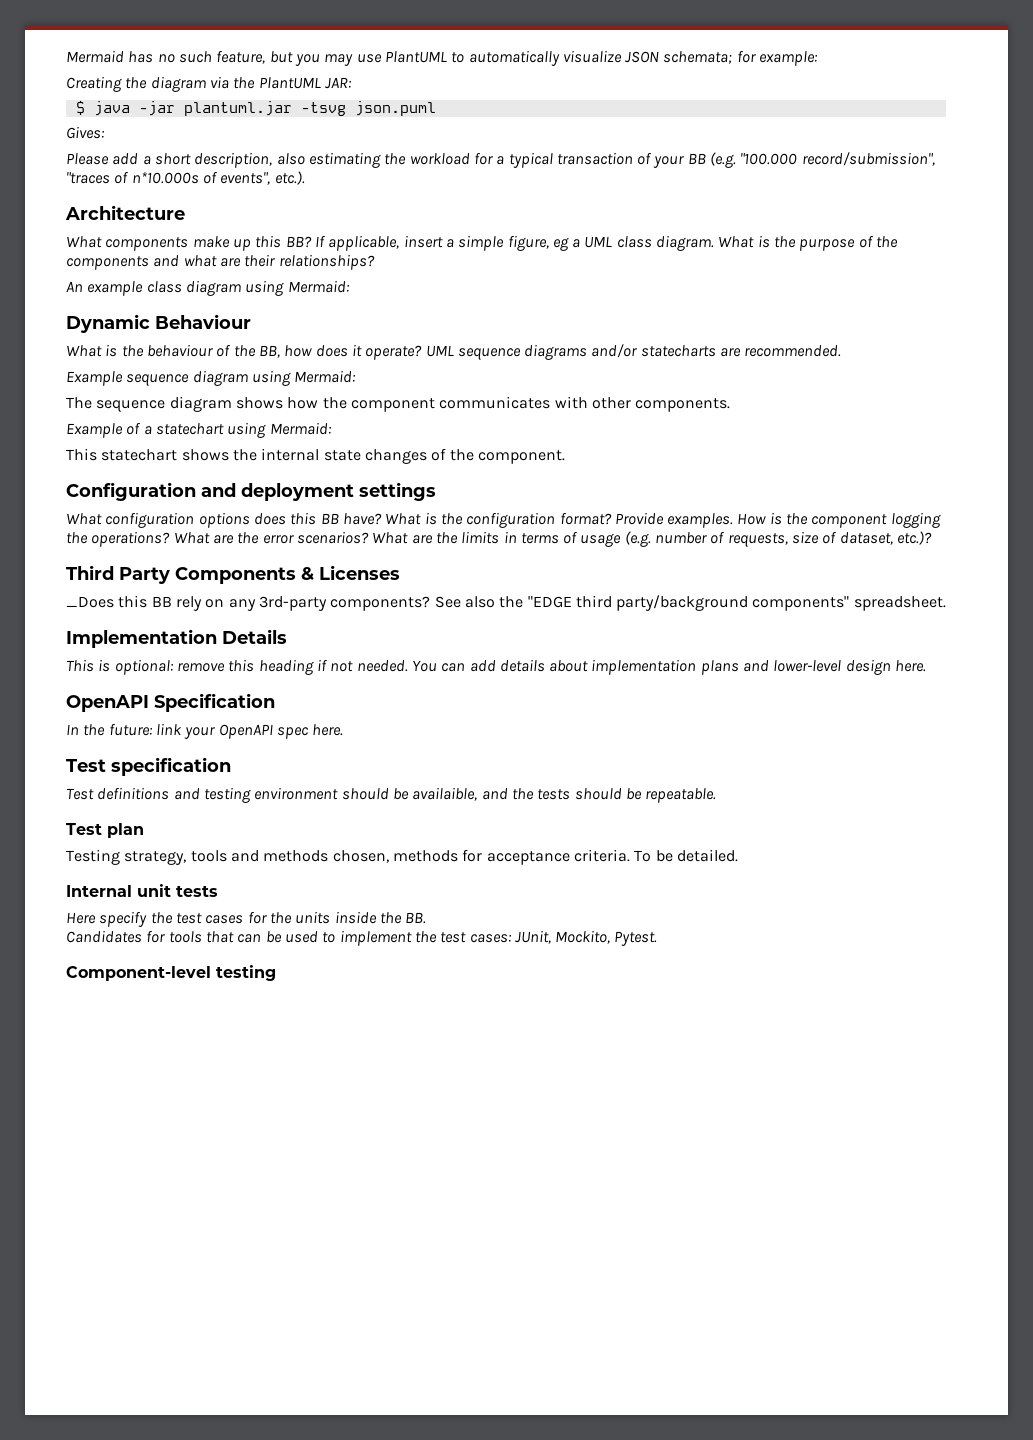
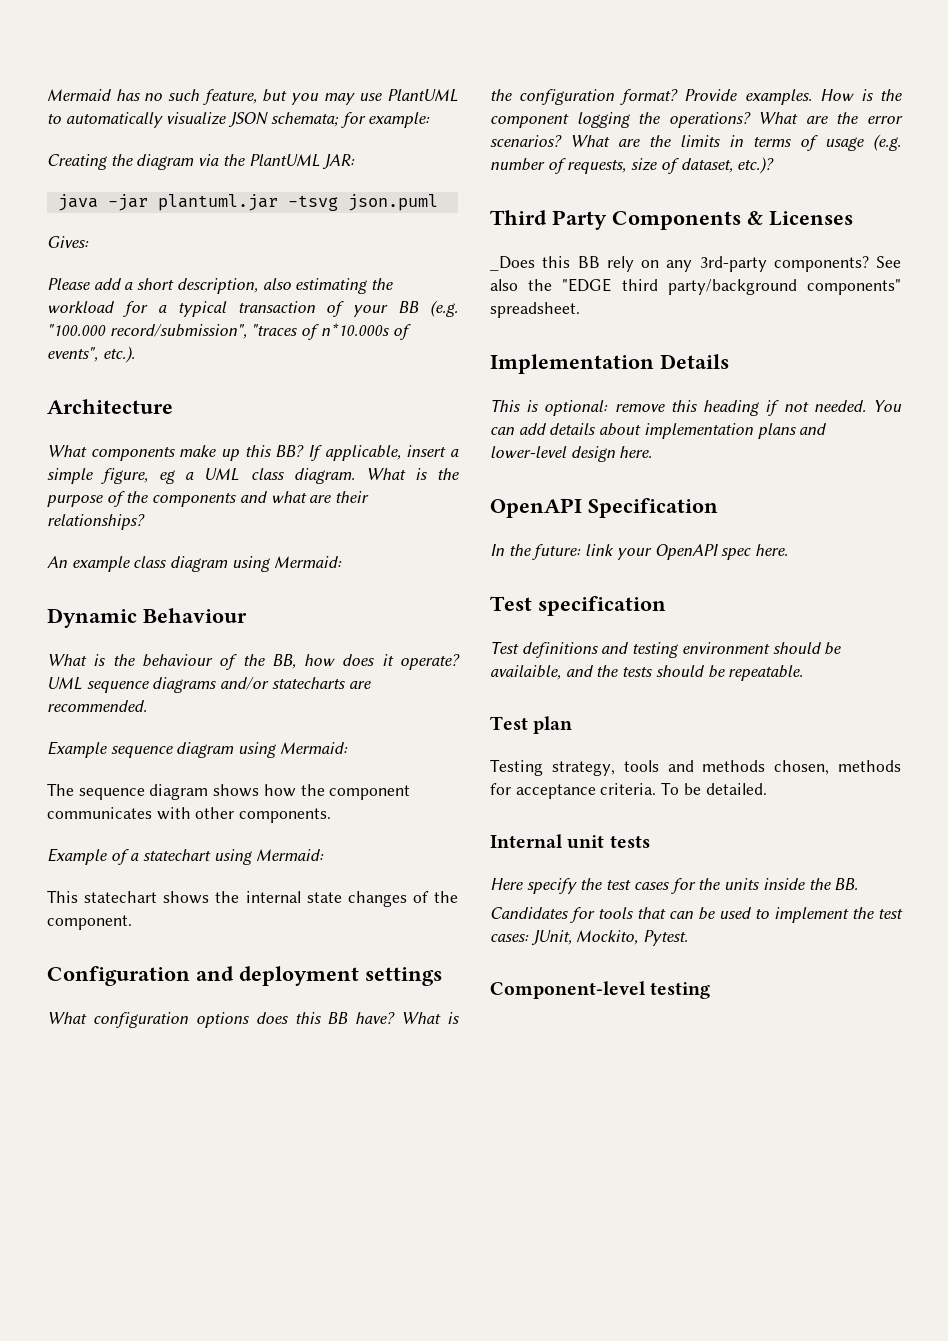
[75,101,85,115] $ -> (356, 161) none

